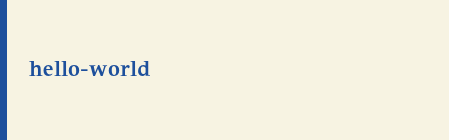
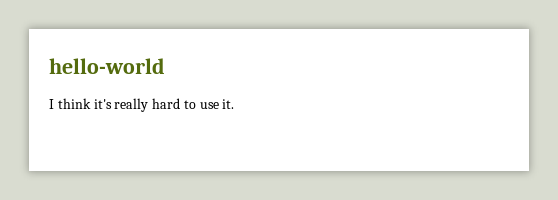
(151, 69) none -> [49,98,235,112] // I think it's really hard to use it.

